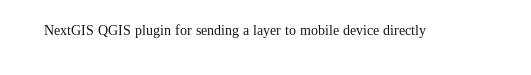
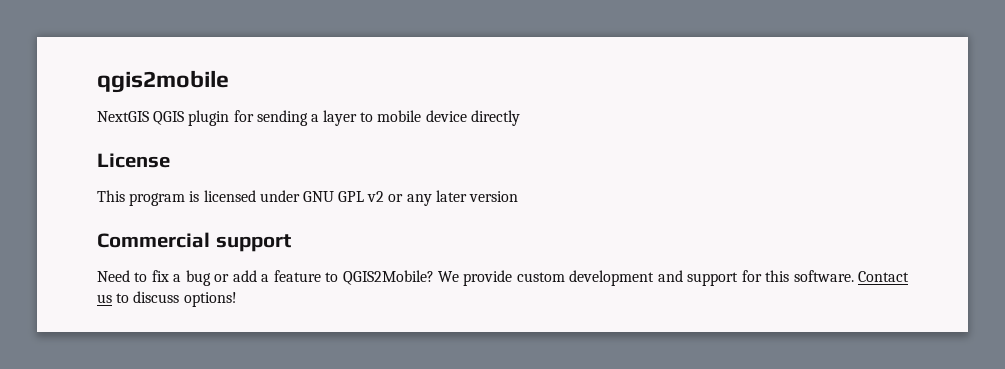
(44, 30) none -> [97,70,229,93] qgis2mobile //
(426, 31) none -> [97,153,170,168] [97,190,519,206] [97,232,291,252] [97,270,910,286] [97,291,237,307] // License // This program is licensed under GNU GPL v2 or any later version // Commercial support // Need to fix a bug or add a feature to QGIS2Mobile? We provide custom development and support for this software. Contact us to discuss options!

